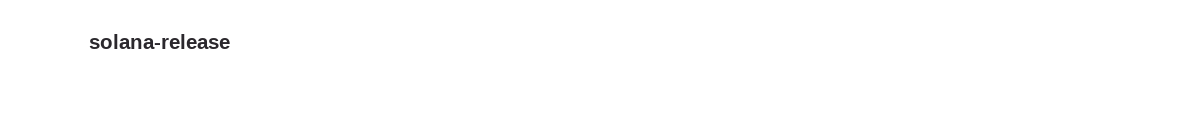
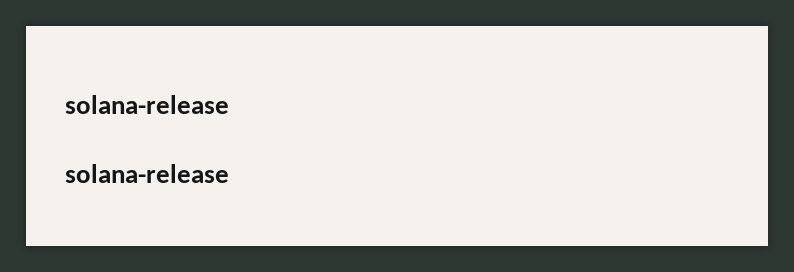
[89,34,230,49] solana-release -> [65,95,229,114] [65,164,229,183] solana-release // solana-release

